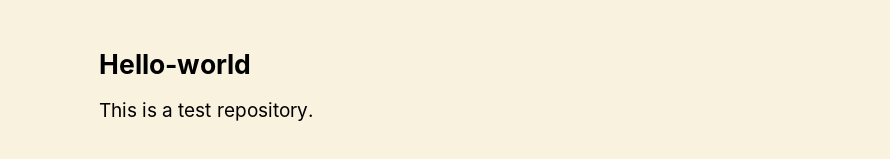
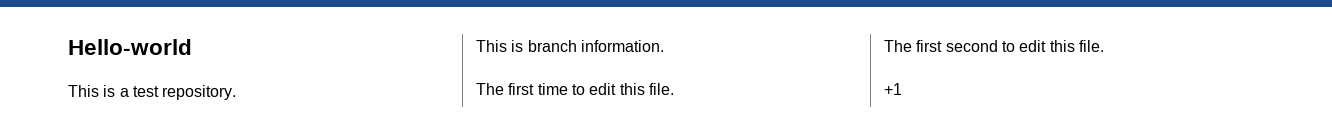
(313, 111) none -> [476,40,664,52] [476,83,674,95] [884,40,1104,52] [884,83,902,95] // This is branch information. // The first time to edit this file. // The first second to edit this file. // +1

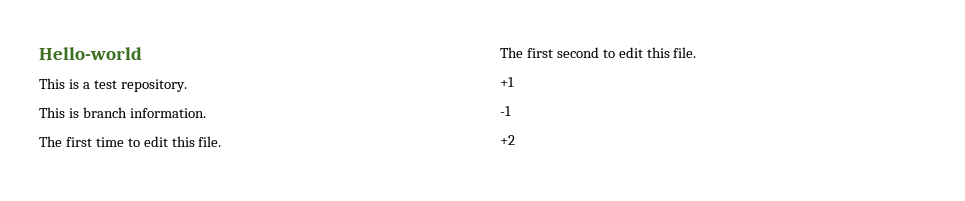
(902, 89) none -> [500,106,511,116] [500,135,515,145] // -1 // +2

